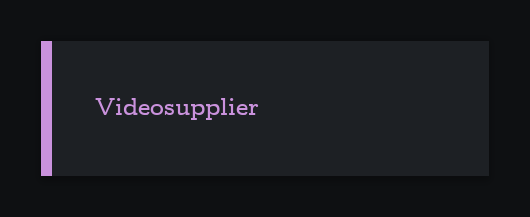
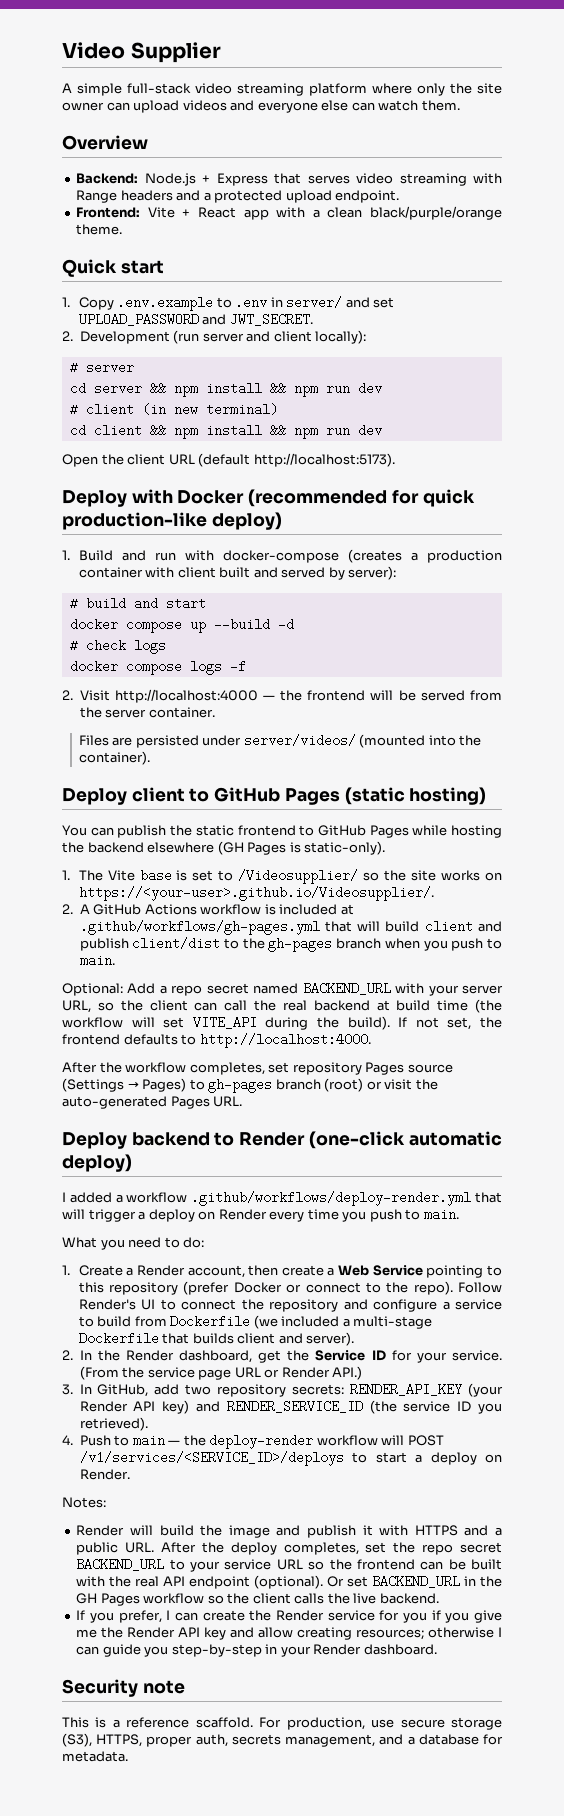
[95,98,259,120] Videosupplier -> [62,42,221,63] [62,83,502,96] [62,100,460,113] [62,135,148,150] [76,173,502,186] [76,190,400,203] [76,206,502,220] [76,224,123,235] [62,259,164,277] [62,296,395,311] [78,313,313,326] [62,330,367,344] [69,361,134,374] [69,382,382,397] [69,403,278,416] [69,424,382,439] [62,453,395,467] [62,489,475,507] [62,512,282,530] [62,549,503,563] [78,566,397,580] [69,597,206,610] [69,618,294,633] [69,639,166,654] [69,660,246,675] [62,689,502,703] [79,707,215,718] [78,734,482,748] [78,751,150,765] [62,787,487,805] [62,825,503,838] [62,841,386,855] [62,869,502,884] [78,886,434,901] [62,904,354,915] [79,920,503,935] [79,937,503,952] [79,954,115,967] [62,982,504,996] [62,999,502,1013] [62,1016,503,1030] [62,1033,371,1048] [62,1062,453,1075] [62,1078,438,1093] [62,1096,243,1109] [62,1131,502,1149] [62,1154,132,1172] [62,1191,502,1206] [62,1208,459,1222] [62,1237,205,1250] [62,1265,503,1278] [78,1281,502,1295] [78,1299,502,1312] [78,1315,433,1329] [78,1332,355,1346] [62,1350,502,1363] [79,1366,363,1380] [62,1383,503,1397] [79,1400,502,1414] [79,1417,148,1431] [62,1434,444,1449] [79,1451,502,1466] [79,1469,130,1480] [62,1497,106,1508] [76,1525,502,1538] [76,1542,502,1555] [76,1558,502,1572] [76,1575,502,1589] [76,1593,439,1606] [76,1610,502,1623] [76,1627,502,1640] [76,1644,437,1657] [62,1679,185,1697] [62,1717,502,1730] [62,1733,504,1747] [62,1751,128,1762] Video Supplier // A simple full-stack video streaming platform where only the site owner can upload videos and everyone else can watch them. // Overview // Backend: Node.js + Express that serves video streaming with Range headers and a protected upload endpoint. // Frontend: Vite + React app with a clean black/purple/orange theme. // Quick start // 1. Copy .env.example to .env in server/ and set UPLOAD_PASSWORD and JWT_SECRET. // 2. Development (run server and client locally): // # server // cd server && npm install && npm run dev // # client (in new terminal) // cd client && npm install && npm run dev // Open the client URL (default http://localhost:5173). // Deploy with Docker (recommended for quick production-like deploy) // 1. Build and run with docker-compose (creates a production container with client built and served by server): // # build and start // docker compose up --build -d // # check logs // docker compose logs -f // 2. Visit http://localhost:4000 — the frontend will be served from the server container. // Files are persisted under server/videos/ (mounted into the container). // Deploy client to GitHub Pages (static hosting) // You can publish the static frontend to GitHub Pages while hosting the backend elsewhere (GH Pages is static-only). // 1. The Vite base is set to /Videosupplier/ so the site works on https://<your-user>.github.io/Videosupplier/. // 2. A GitHub Actions workflow is included at .github/workflows/gh-pages.yml that will build client and publish client/dist to the gh-pages branch when you push to main. // Optional: Add a repo secret named BACKEND_URL with your server URL, so the client can call the real backend at build time (the workflow will set VITE_API during the build). If not set, the frontend defaults to http://localhost:4000. // After the workflow completes, set repository Pages source (Settings → Pages) to gh-pages branch (root) or visit the auto-generated Pages URL. // Deploy backend to Render (one-click automatic deploy) // I added a workflow .github/workflows/deploy-render.yml that will trigger a deploy on Render every time you push to main. // What you need to do: // 1. Create a Render account, then create a Web Service pointing to this repository (prefer Docker or connect to the repo). Follow Render's UI to connect the repository and configure a service to build from Dockerfile (we included a multi-stage Dockerfile that builds client and server). // 2. In the Render dashboard, get the Service ID for your service. (From the service page URL or Render API.) // 3. In GitHub, add two repository secrets: RENDER_API_KEY (your Render API key) and RENDER_SERVICE_ID (the service ID you retrieved). // 4. Push to main — the deploy-render workflow will POST /v1/services/<SERVICE_ID>/deploys to start a deploy on Render. // Notes: // Render will build the image and publish it with HTTPS and a public URL. After the deploy completes, set the repo secret BACKEND_URL to your service URL so the frontend can be built with the real API endpoint (optional). Or set BACKEND_URL in the GH Pages workflow so the client calls the live backend. // If you prefer, I can create the Render service for you if you give me the Render API key and allow creating resources; otherwise I can guide you step-by-step in your Render dashboard. // Security note // This is a reference scaffold. For production, use secure storage (S3), HTTPS, proper auth, secrets management, and a database for metadata.

